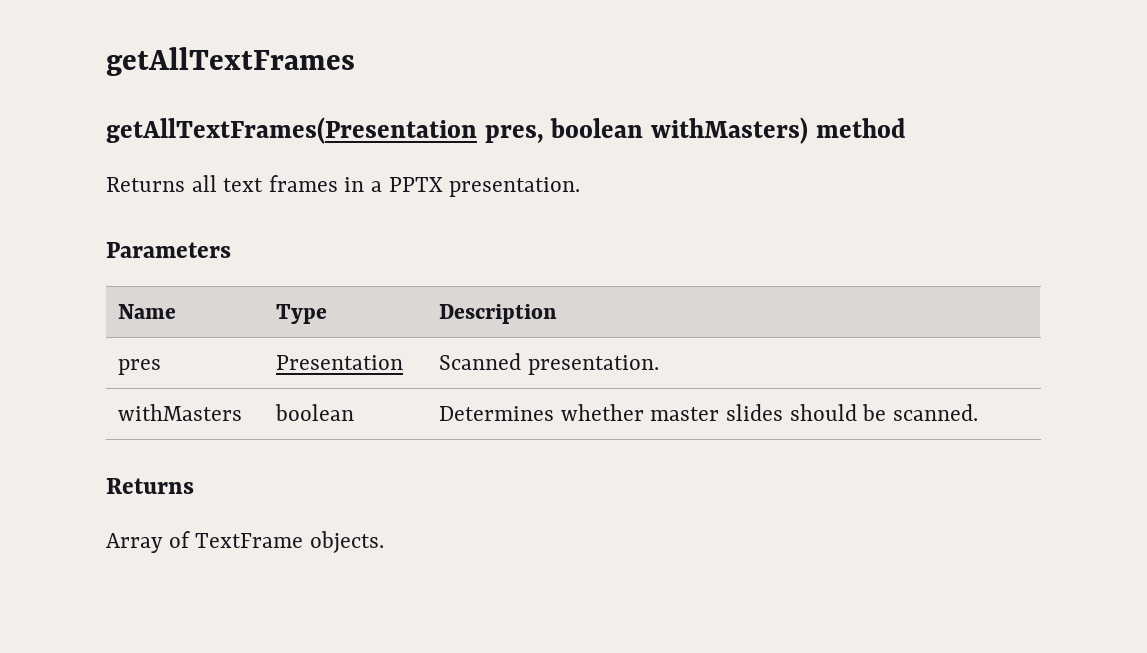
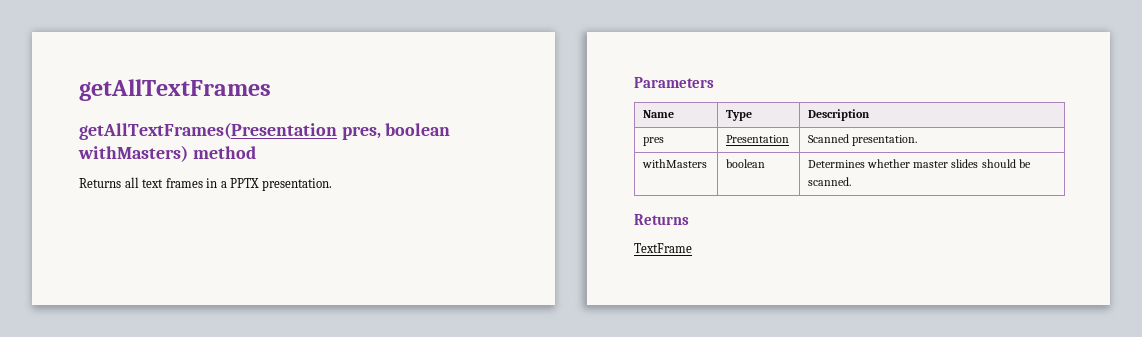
[106,531,384,553] Array of TextFrame objects. -> [634,243,692,253] TextFrame

